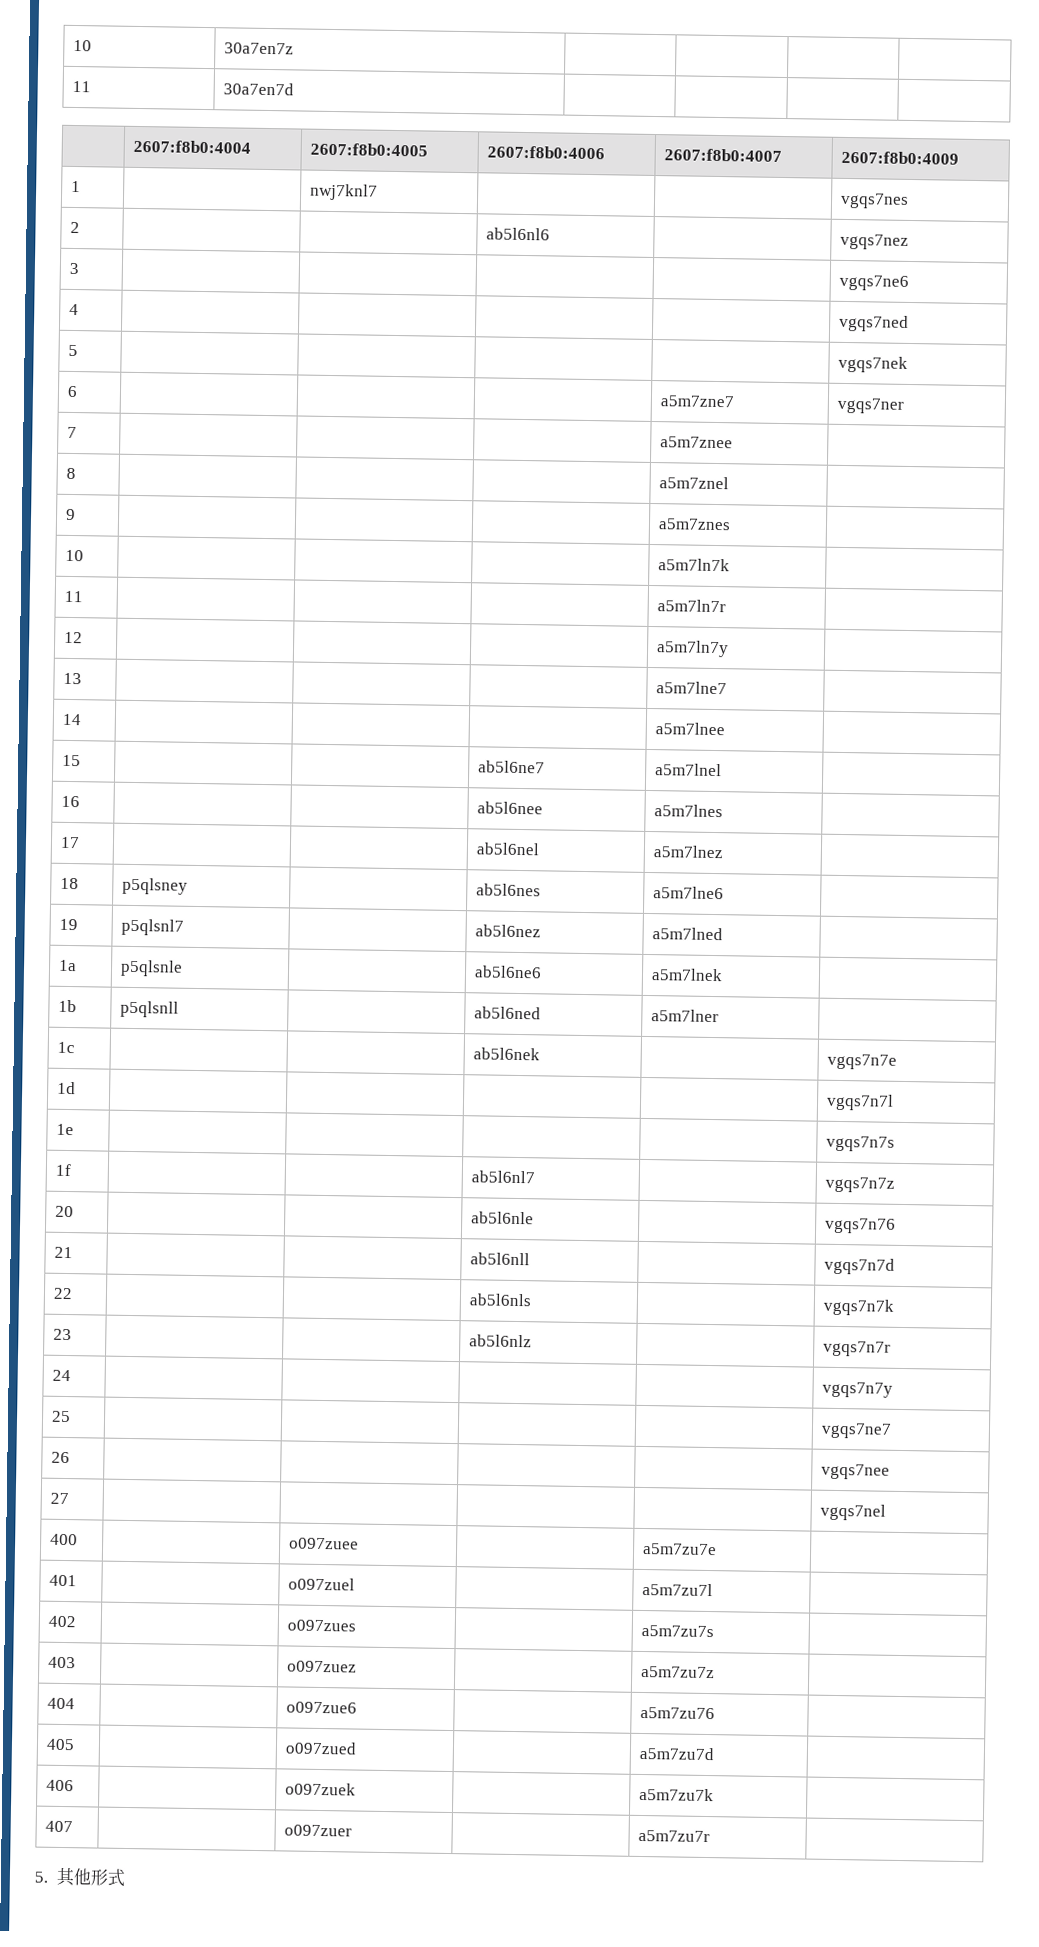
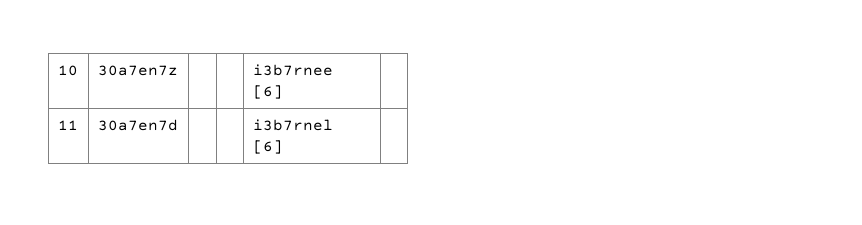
(295, 48) none -> [252,64,333,76] [252,85,283,99] i3b7rnee [6]
[133,139,252,154] [310,142,429,157] [487,145,606,160] [664,148,783,162] [841,150,960,165] [71,180,82,193] [309,183,379,201] [840,192,910,209] [70,221,81,234] [486,227,551,241] [840,233,910,250] [69,262,80,275] [839,274,910,291] [69,303,80,316] [839,314,910,332] [68,344,79,357] [838,355,909,373] [67,385,79,398] [660,395,735,408] [837,397,905,414] [67,426,78,439] [660,436,734,449] [66,467,77,480] [659,476,730,490] [65,508,77,521] [658,518,732,531] [65,549,85,562] [658,558,731,572] [64,590,84,603] [657,599,727,613] [64,631,84,644] [656,640,730,658] [63,672,83,685] [656,681,728,695] [62,713,82,726] [655,722,726,736] [62,754,82,767] [478,760,546,774] [655,763,723,777] [61,795,81,808] [477,801,544,815] [654,804,724,818] [60,836,81,849] [476,842,541,856] [653,845,725,859] [60,877,80,890] [122,877,189,895] [476,883,542,897] [653,886,725,900] [59,918,79,931] [121,918,185,936] [475,924,542,938] [652,927,724,941] [58,959,78,972] [120,959,184,977] [474,965,543,979] [651,968,724,982] [58,999,78,1013] [120,1000,180,1018] [474,1006,542,1020] [651,1009,720,1023] [57,1041,76,1054] [473,1047,541,1061] [827,1053,898,1070] [57,1081,77,1095] [826,1093,895,1111] [56,1123,75,1136] [826,1135,896,1152] [55,1163,72,1177] [471,1170,536,1184] [825,1176,896,1193] [55,1205,75,1218] [471,1211,535,1225] [825,1217,897,1234] [54,1246,74,1259] [470,1252,531,1266] [824,1257,896,1275] [53,1287,74,1300] [469,1293,533,1307] [823,1298,895,1316] [53,1328,73,1341] [469,1334,533,1348] [823,1340,892,1357] [52,1369,72,1382] [822,1381,894,1398] [51,1410,72,1423] [821,1422,893,1439] [51,1451,71,1464] [821,1463,891,1480] [50,1492,70,1505] [820,1503,887,1521] [50,1533,79,1546] [289,1537,360,1550] [642,1542,718,1556] [49,1574,78,1587] [288,1577,356,1591] [642,1582,714,1597] [48,1615,77,1628] [287,1619,357,1632] [641,1624,715,1638] [48,1656,77,1669] [287,1660,358,1673] [641,1665,716,1679] [47,1697,76,1710] [286,1701,358,1714] [640,1706,716,1720] [46,1738,76,1751] [285,1741,358,1755] [639,1746,715,1761] [46,1779,75,1792] [285,1782,357,1796] [639,1787,715,1802] [45,1820,74,1833] [284,1824,353,1837] [638,1829,711,1843] [34,1866,126,1887] | // | 2607:f8b0:4004 | 2607:f8b0:4005 | 2607:f8b0:4006 | 2607:f8b0:4007 | 2607:f8b0:4009 // 1 | | nwj7knl7 | | | vgqs7nes // 2 | | | ab5l6nl6 | | vgqs7nez // 3 | | | | | vgqs7ne6 // 4 | | | | | vgqs7ned // 5 | | | | | vgqs7nek // 6 | | | | a5m7zne7 | vgqs7ner // 7 | | | | a5m7znee | // 8 | | | | a5m7znel | // 9 | | | | a5m7znes | // 10 | | | | a5m7ln7k | // 11 | | | | a5m7ln7r | // 12 | | | | a5m7ln7y | // 13 | | | | a5m7lne7 | // 14 | | | | a5m7lnee | // 15 | | | ab5l6ne7 | a5m7lnel | // 16 | | | ab5l6nee | a5m7lnes | // 17 | | | ab5l6nel | a5m7lnez | // 18 | p5qlsney | | ab5l6nes | a5m7lne6 | // 19 | p5qlsnl7 | | ab5l6nez | a5m7lned | // 1a | p5qlsnle | | ab5l6ne6 | a5m7lnek | // 1b | p5qlsnll | | ab5l6ned | a5m7lner | // 1c | | | ab5l6nek | | vgqs7n7e // 1d | | | | | vgqs7n7l // 1e | | | | | vgqs7n7s // 1f | | | ab5l6nl7 | | vgqs7n7z // 20 | | | ab5l6nle | | vgqs7n76 // 21 | | | ab5l6nll | | vgqs7n7d // 22 | | | ab5l6nls | | vgqs7n7k // 23 | | | ab5l6nlz | | vgqs7n7r // 24 | | | | | vgqs7n7y // 25 | | | | | vgqs7ne7 // 26 | | | | | vgqs7nee // 27 | | | | | vgqs7nel // 400 | | o097zuee | | a5m7zu7e | // 401 | | o097zuel | | a5m7zu7l | // 402 | | o097zues | | a5m7zu7s | // 403 | | o097zuez | | a5m7zu7z | // 404 | | o097zue6 | | a5m7zu76 | // 405 | | o097zued | | a5m7zu7d | // 406 | | o097zuek | | a5m7zu7k | // 407 | | o097zuer | | a5m7zu7r | // 5.其他形式 -> [252,119,333,131] [252,140,283,154] i3b7rnel [6] |

